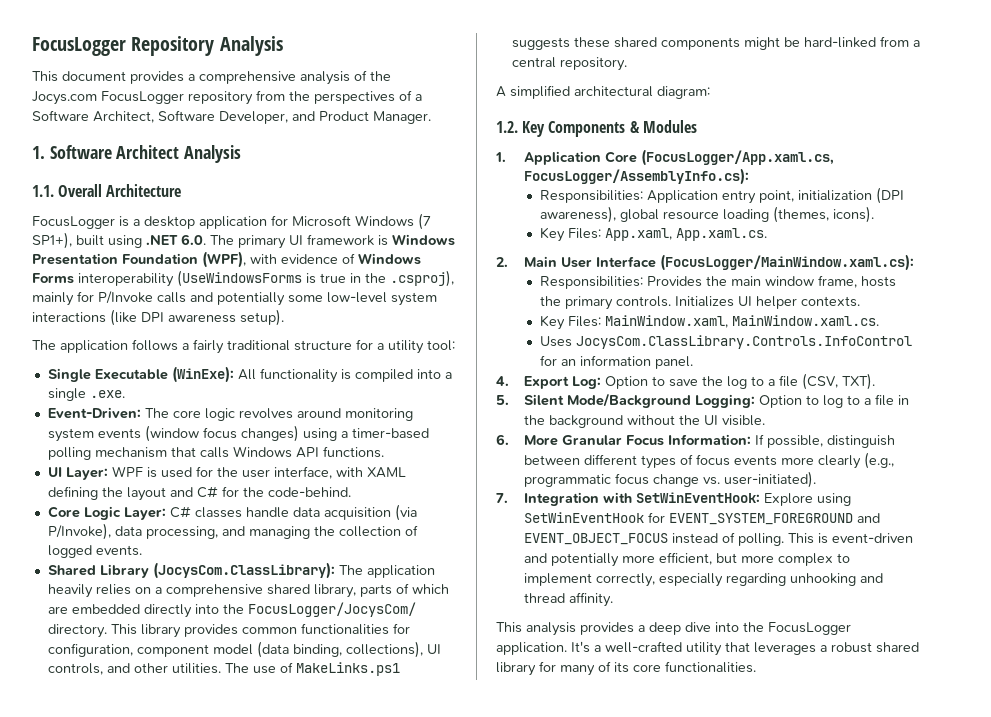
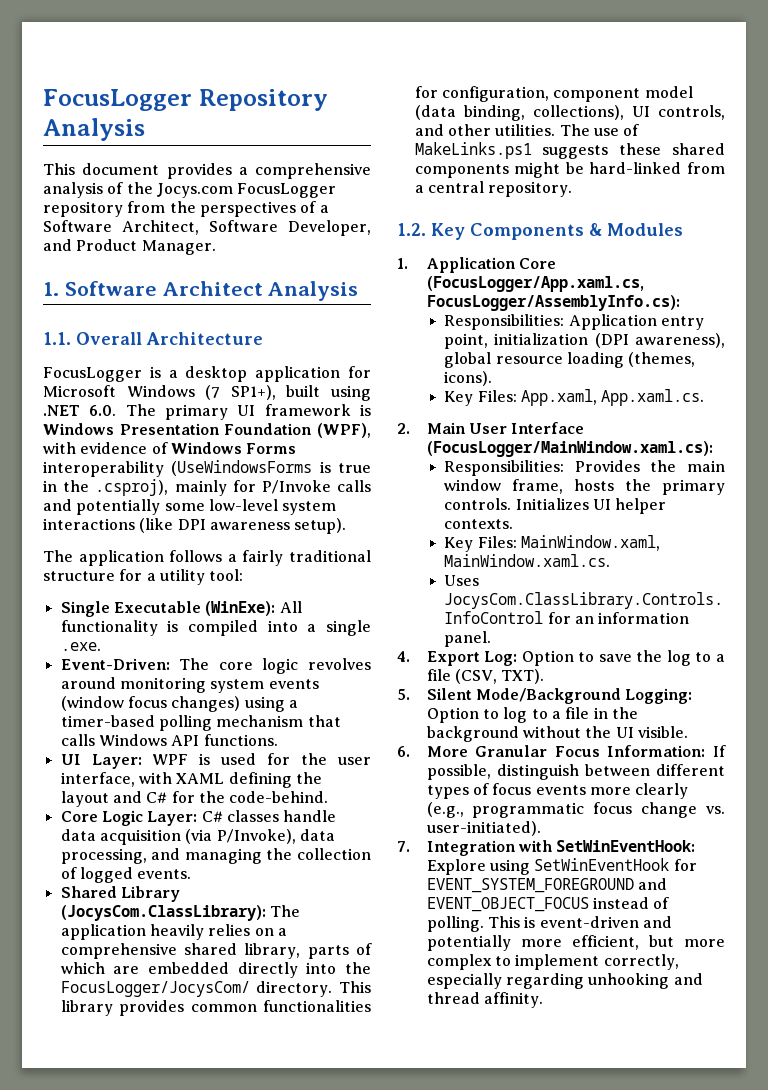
[496,85,710,99] // A simplified architectural diagram: -> (573, 189) none
[496,622,851,636] [496,641,919,656] [496,661,756,676] // This analysis provides a deep dive into the FocusLogger application. It's a well-crafted utility that leverages a robust shared library for many of its core functionalities. -> (543, 1000) none

